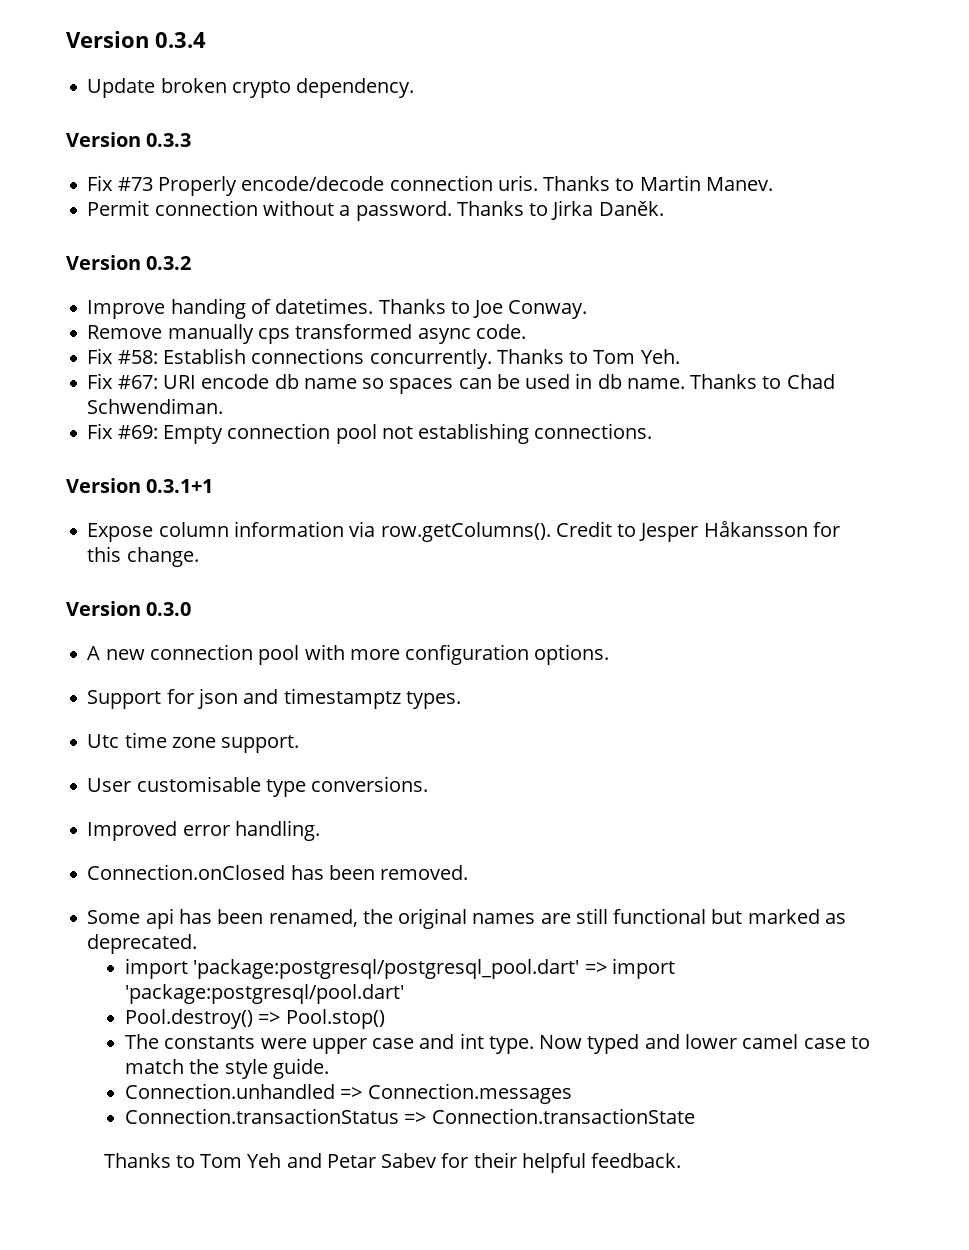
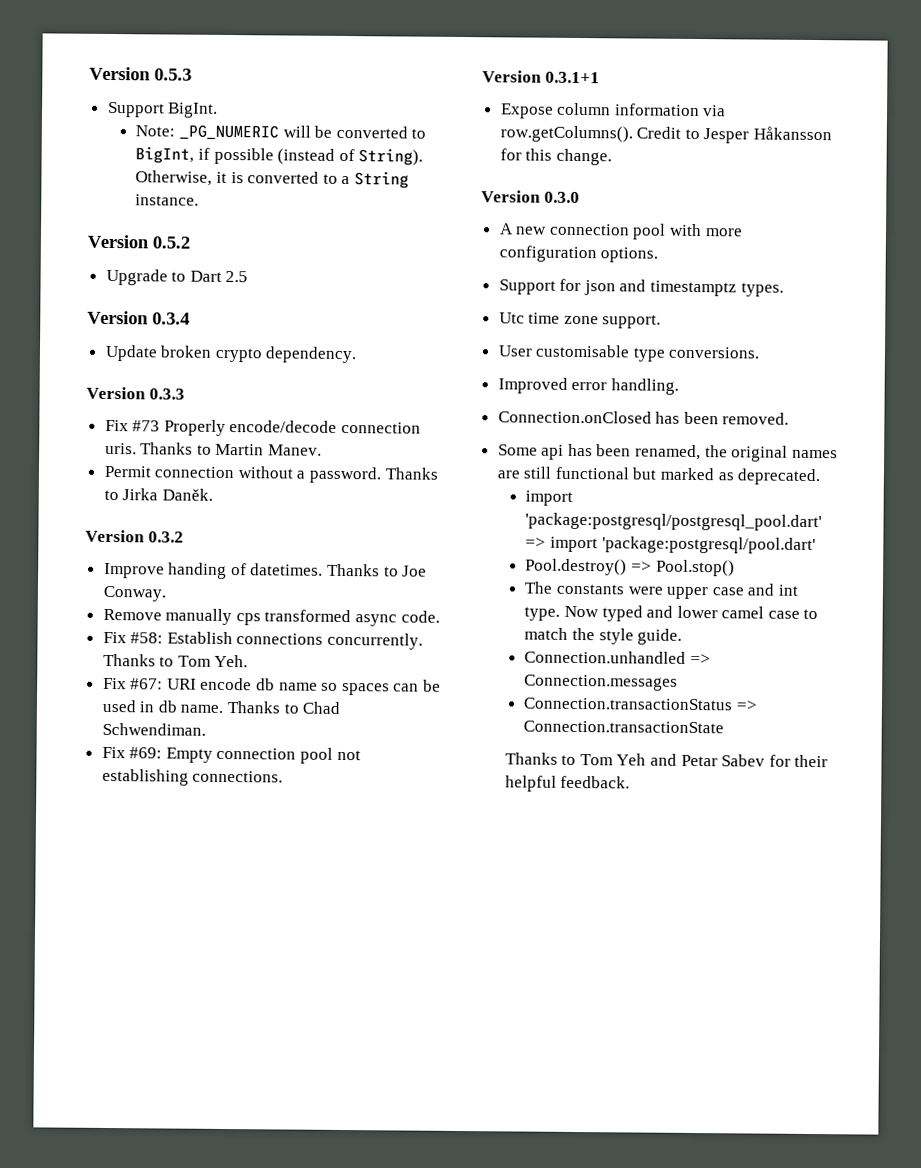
[66,31,149,48] Version -> [89,66,192,81] [106,101,219,118] [135,124,427,141] [135,146,424,166] [135,170,409,189] [135,194,200,206] [87,234,190,249] [105,268,249,286] [87,310,149,325] Version 0.5.3 // Support BigInt. // Note: _PG_NUMERIC will be converted to BigInt, if possible (instead of String). Otherwise, it is converted to a String instance. // Version 0.5.2 // Upgrade to Dart 2.5 // Version

